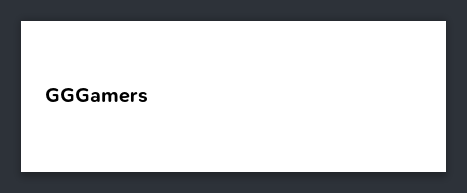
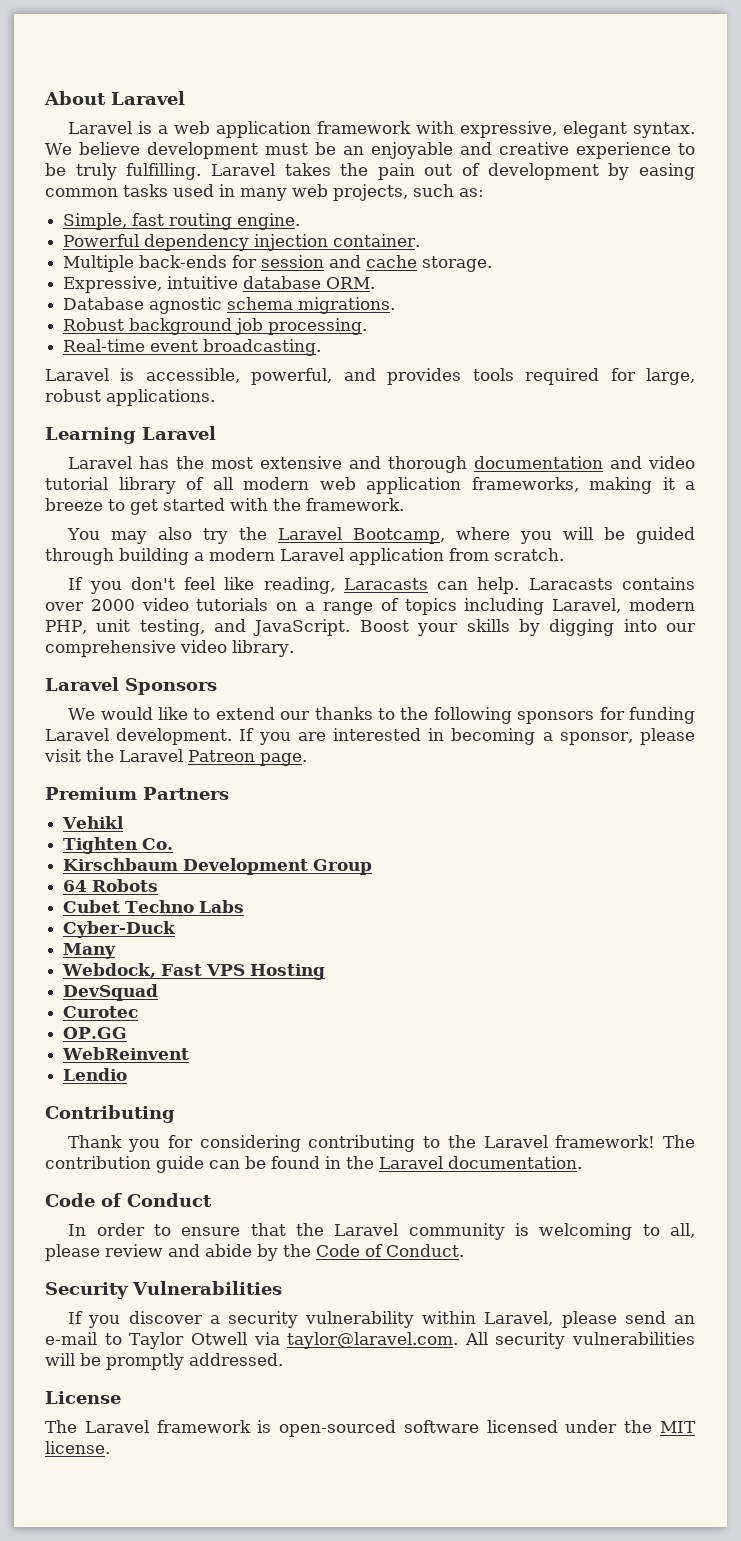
[45,88,148,103] GGGamers -> [44,91,185,105] [68,121,695,138] [45,142,695,159] [45,163,695,180] [45,184,484,201] [63,213,301,230] [63,234,421,251] [63,255,493,272] [63,276,376,293] [63,297,396,314] [63,318,368,335] [63,339,322,356] [45,368,696,385] [45,389,215,406] [45,426,216,444] [68,456,695,473] [45,477,695,494] [45,498,404,515] [67,527,696,544] [45,548,564,565] [68,577,695,594] [45,598,695,615] [45,619,696,636] [45,640,294,657] [45,677,217,695] [68,707,696,724] [45,728,696,745] [44,749,307,766] [45,787,229,800] [62,816,125,829] [63,837,174,854] [63,858,373,875] [63,879,159,892] [63,900,245,913] [63,921,177,938] [63,943,117,959] [62,963,326,980] [63,984,159,1001] [63,1006,139,1018] [63,1027,128,1039] [62,1047,190,1060] [63,1068,128,1081] [45,1105,175,1123] [68,1135,695,1152] [45,1156,582,1173] [45,1193,212,1207] [68,1223,695,1240] [45,1244,464,1261] [45,1281,282,1299] [68,1311,695,1328] [45,1332,695,1349] [45,1353,283,1370] [45,1391,121,1404] [45,1420,697,1437] [45,1441,110,1454] About Laravel // Laravel is a web application framework with expressive, elegant syntax. We believe development must be an enjoyable and creative experience to be truly fulfilling. Laravel takes the pain out of development by easing common tasks used in many web projects, such as: // Simple, fast routing engine. // Powerful dependency injection container. // Multiple back-ends for session and cache storage. // Expressive, intuitive database ORM. // Database agnostic schema migrations. // Robust background job processing. // Real-time event broadcasting. // Laravel is accessible, powerful, and provides tools required for large, robust applications. // Learning Laravel // Laravel has the most extensive and thorough documentation and video tutorial library of all modern web application frameworks, making it a breeze to get started with the framework. // You may also try the Laravel Bootcamp, where you will be guided through building a modern Laravel application from scratch. // If you don't feel like reading, Laracasts can help. Laracasts contains over 2000 video tutorials on a range of topics including Laravel, modern PHP, unit testing, and JavaScript. Boost your skills by digging into our comprehensive video library. // Laravel Sponsors // We would like to extend our thanks to the following sponsors for funding Laravel development. If you are interested in becoming a sponsor, please visit the Laravel Patreon page. // Premium Partners // Vehikl // Tighten Co. // Kirschbaum Development Group // 64 Robots // Cubet Techno Labs // Cyber-Duck // Many // Webdock, Fast VPS Hosting // DevSquad // Curotec // OP.GG // WebReinvent // Lendio // Contributing // Thank you for considering contributing to the Laravel framework! The contribution guide can be found in the Laravel documentation. // Code of Conduct // In order to ensure that the Laravel community is welcoming to all, please review and abide by the Code of Conduct. // Security Vulnerabilities // If you discover a security vulnerability within Laravel, please send an e-mail to Taylor Otwell via taylor@laravel.com. All security vulnerabilities will be promptly addressed. // License // The Laravel framework is open-sourced software licensed under the MIT license.

